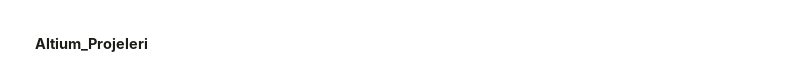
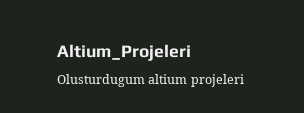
(148, 44) none -> [57,74,244,87] // Olusturdugum altium projeleri

